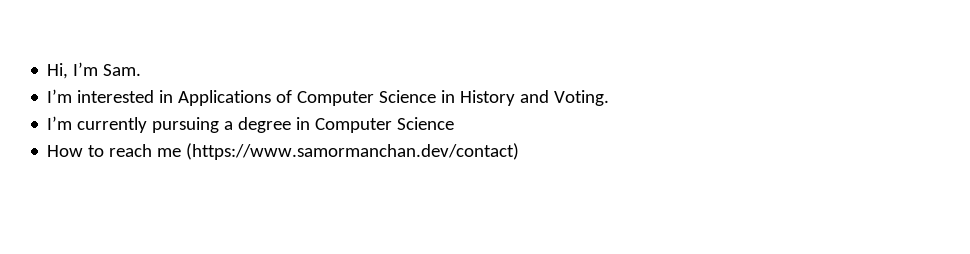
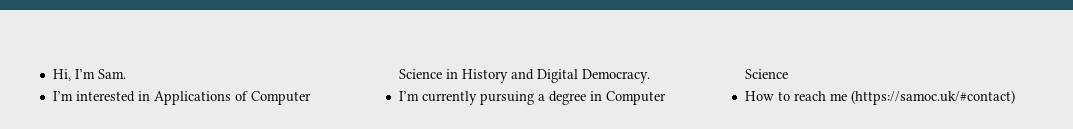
[554,90,610,106] Voting. -> [536,69,650,83] Digital Democracy.
[186,143,520,160] (https://www.samormanchan.dev/contact) -> [850,90,1015,105] (https://samoc.uk/#contact)

